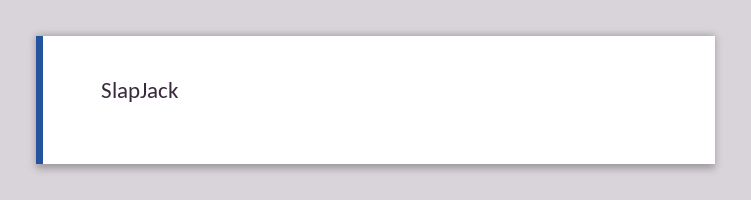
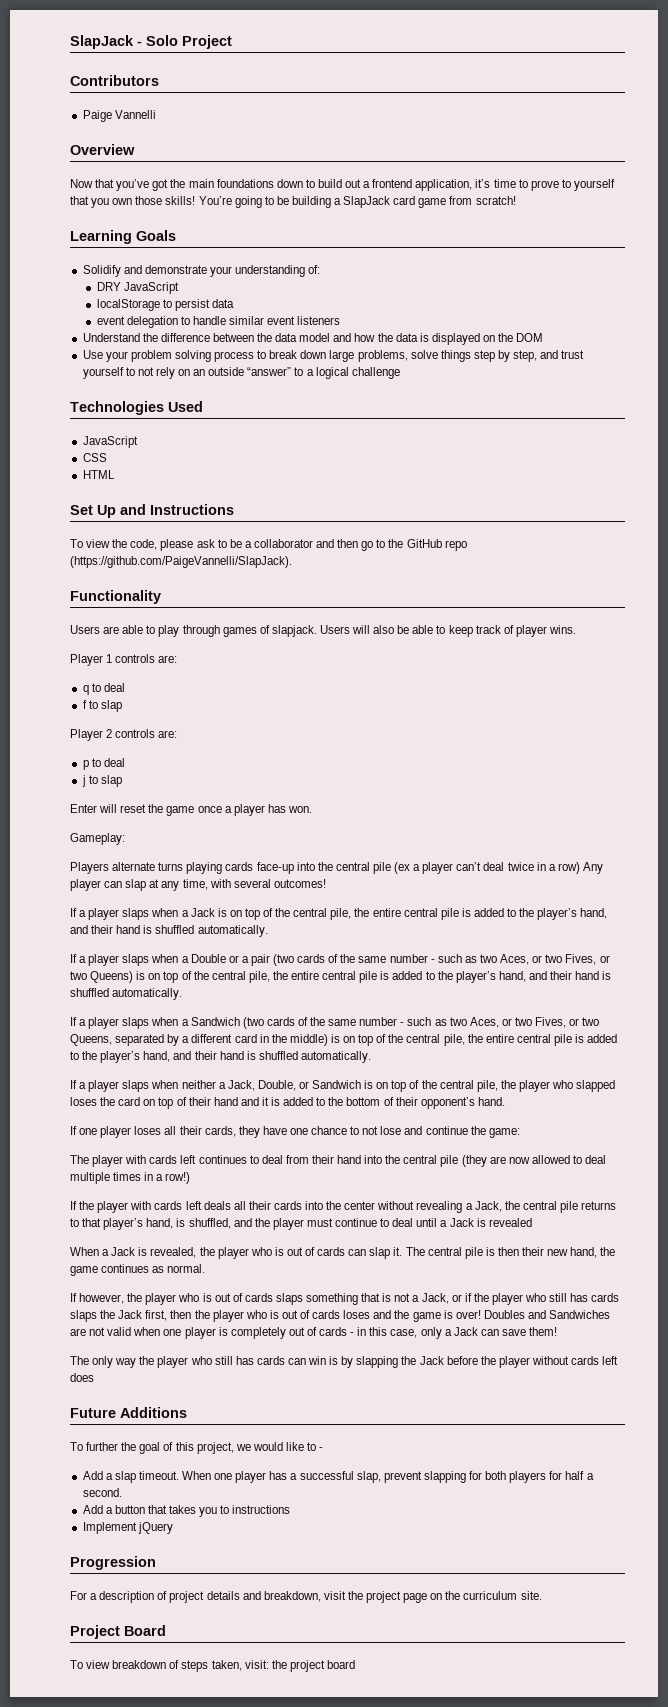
[101,82,179,102] SlapJack -> [70,35,232,49] [70,75,159,86] [82,110,156,122] [70,144,135,155] [70,179,615,191] [70,196,516,208] [70,230,176,244] [82,265,321,277] [96,282,179,294] [96,299,234,311] [96,316,341,328] [82,333,544,345] [82,350,585,362] [82,367,400,379] [70,401,203,415] [82,436,138,448] [82,453,107,462] [82,470,115,479] [70,504,234,518] [70,539,467,551] [70,556,292,568] [70,590,161,604] [70,625,576,637] [70,654,178,666] [82,683,125,695] [82,700,122,712] [70,729,178,741] [82,758,125,770] [81,775,122,787] [70,804,312,816] [70,833,125,845] [70,862,603,874] [70,879,326,891] [70,908,608,920] [70,925,268,937] [70,954,610,966] [70,971,612,983] [70,988,183,1000] [70,1017,600,1029] [70,1034,618,1046] [70,1051,371,1063] [70,1080,616,1092] [70,1097,505,1109] [70,1126,520,1138] [70,1155,607,1167] [70,1172,191,1184] [70,1201,617,1213] [70,1218,532,1230] [70,1247,616,1259] [70,1264,206,1276] [70,1293,620,1305] [70,1310,611,1322] [70,1327,558,1339] [70,1356,619,1368] [70,1373,94,1382] [70,1407,187,1418] [70,1442,324,1454] [82,1471,594,1483] [82,1488,122,1497] [82,1505,291,1517] [82,1522,173,1534] [70,1556,156,1570] [70,1591,542,1603] [70,1625,166,1639] [70,1660,355,1672] SlapJack - Solo Project // Contributors // Paige Vannelli // Overview // Now that you’ve got the main foundations down to build out a frontend application, it’s time to prove to yourself that you own those skills! You’re going to be building a SlapJack card game from scratch! // Learning Goals // Solidify and demonstrate your understanding of: // DRY JavaScript // localStorage to persist data // event delegation to handle similar event listeners // Understand the difference between the data model and how the data is displayed on the DOM // Use your problem solving process to break down large problems, solve things step by step, and trust yourself to not rely on an outside “answer” to a logical challenge // Technologies Used // JavaScript // CSS // HTML // Set Up and Instructions // To view the code, please ask to be a collaborator and then go to the GitHub repo (https://github.com/PaigeVannelli/SlapJack). // Functionality // Users are able to play through games of slapjack. Users will also be able to keep track of player wins. // Player 1 controls are: // q to deal // f to slap // Player 2 controls are: // p to deal // j to slap // Enter will reset the game once a player has won. // Gameplay: // Players alternate turns playing cards face-up into the central pile (ex a player can’t deal twice in a row) Any player can slap at any time, with several outcomes! // If a player slaps when a Jack is on top of the central pile, the entire central pile is added to the player’s hand, and their hand is shuffled automatically. // If a player slaps when a Double or a pair (two cards of the same number - such as two Aces, or two Fives, or two Queens) is on top of the central pile, the entire central pile is added to the player’s hand, and their hand is shuffled automatically. // If a player slaps when a Sandwich (two cards of the same number - such as two Aces, or two Fives, or two Queens, separated by a different card in the middle) is on top of the central pile, the entire central pile is added to the player’s hand, and their hand is shuffled automatically. // If a player slaps when neither a Jack, Double, or Sandwich is on top of the central pile, the player who slapped loses the card on top of their hand and it is added to the bottom of their opponent’s hand. // If one player loses all their cards, they have one chance to not lose and continue the game: // The player with cards left continues to deal from their hand into the central pile (they are now allowed to deal multiple times in a row!) // If the player with cards left deals all their cards into the center without revealing a Jack, the central pile returns to that player’s hand, is shuffled, and the player must continue to deal until a Jack is revealed // When a Jack is revealed, the player who is out of cards can slap it. The central pile is then their new hand, the game continues as normal. // If however, the player who is out of cards slaps something that is not a Jack, or if the player who still has cards slaps the Jack first, then the player who is out of cards loses and the game is over! Doubles and Sandwiches are not valid when one player is completely out of cards - in this case, only a Jack can save them! // The only way the player who still has cards can win is by slapping the Jack before the player without cards left does // Future Additions // To further the goal of this project, we would like to - // Add a slap timeout. When one player has a successful slap, prevent slapping for both players for half a second. // Add a button that takes you to instructions // Implement jQuery // Progression // For a description of project details and breakdown, visit the project page on the curriculum site. // Project Board // To view breakdown of steps taken, visit: the project board

